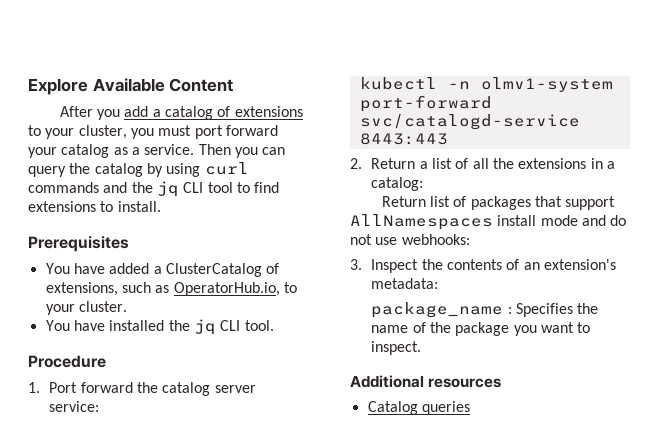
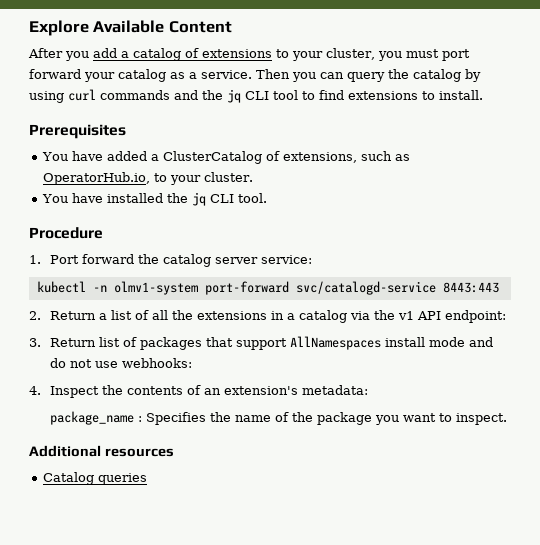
[371,177,424,191] catalog: // -> [299,310,507,323] [29,338,41,347] catalog via the v1 API endpoint: // 3.
[350,259,362,270] 3. -> [29,386,41,395] 4.

